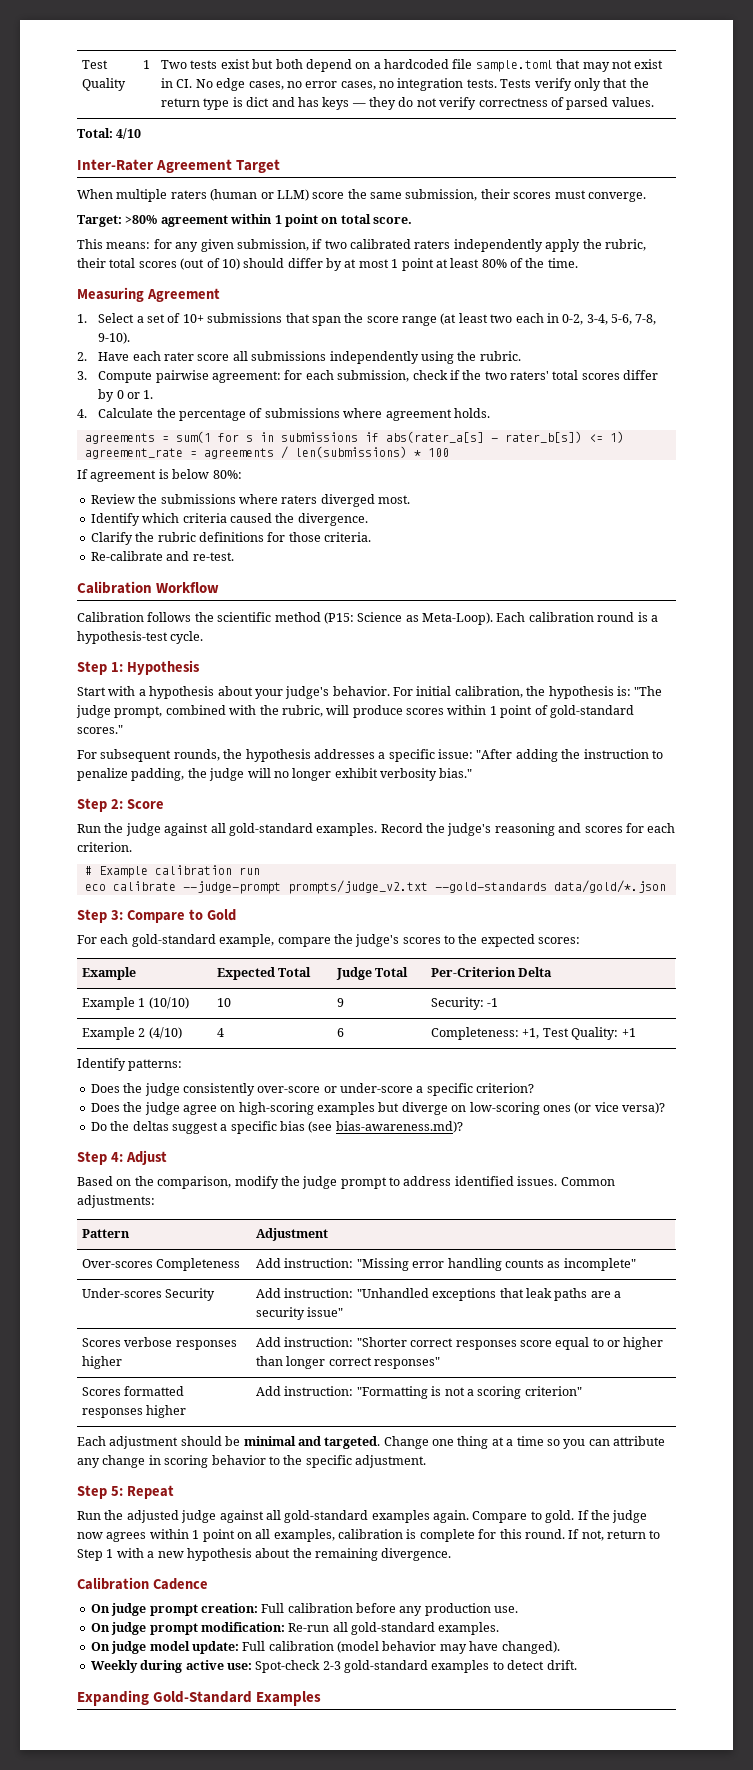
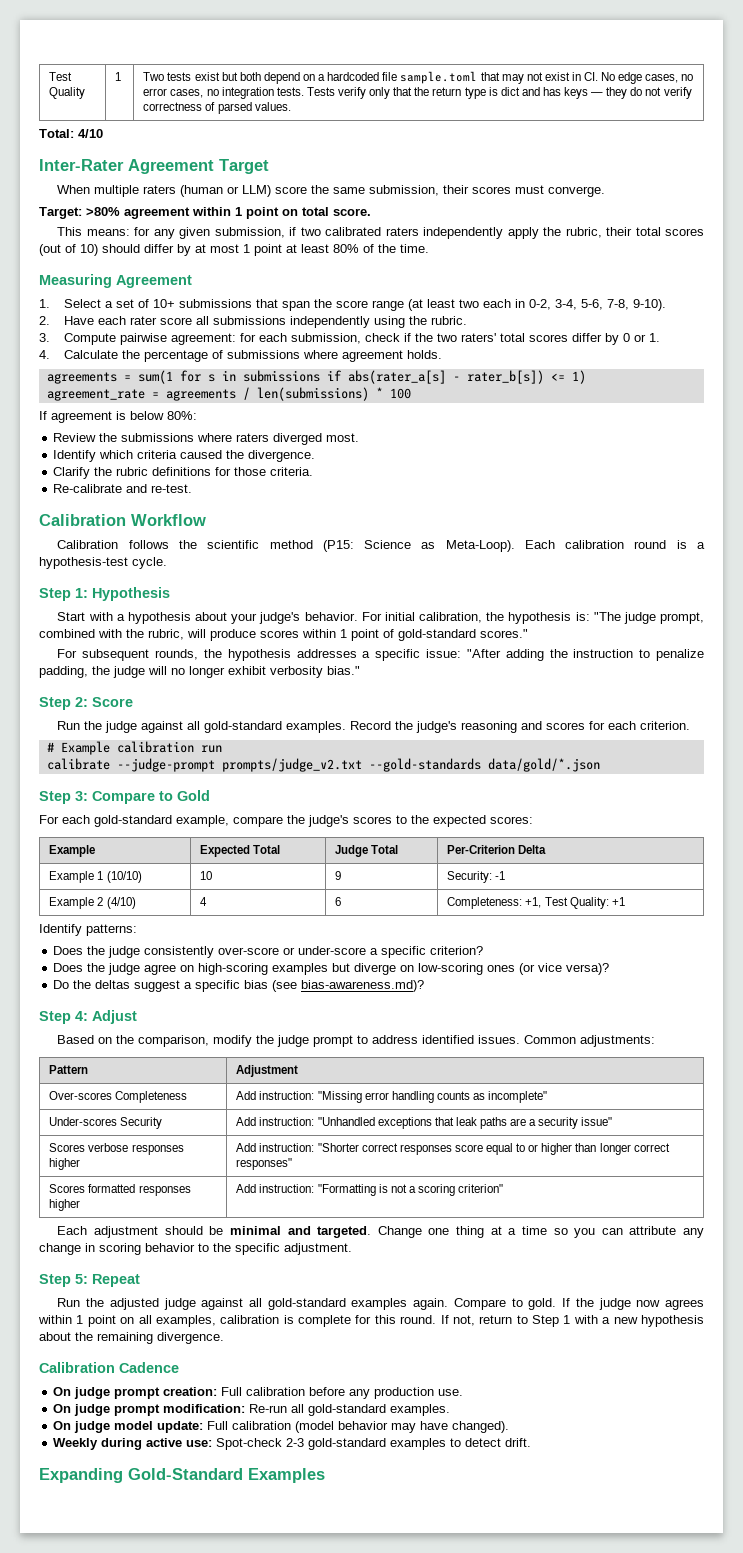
[84,884,106,891] eco -> (222, 749) none

